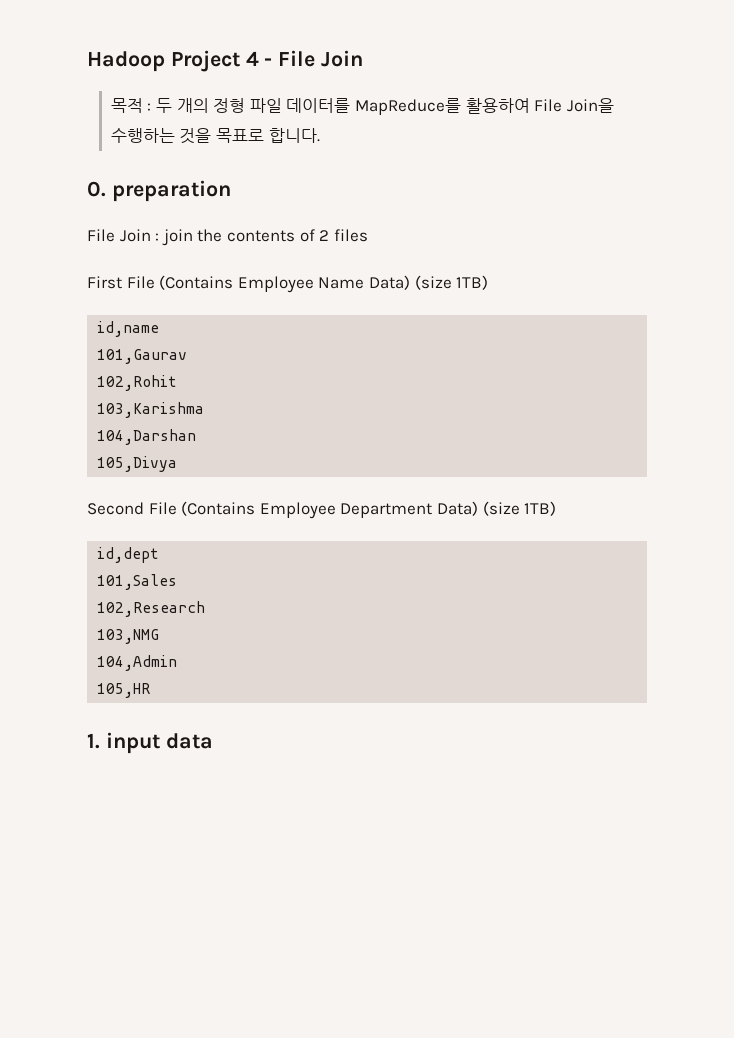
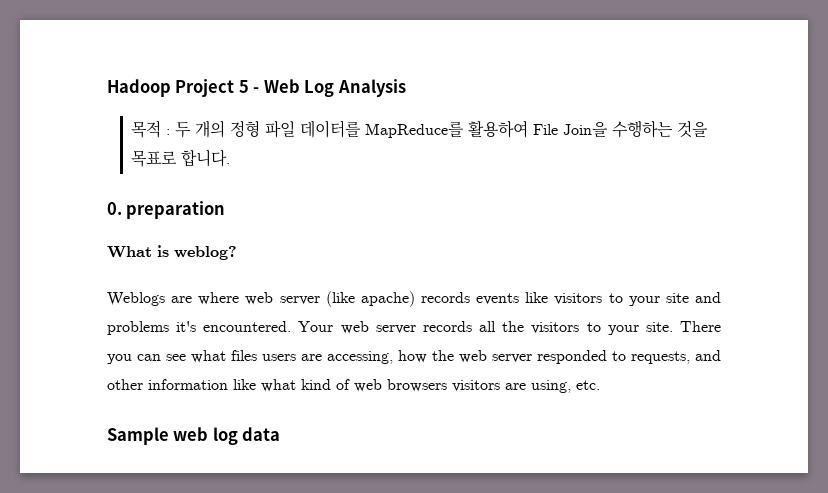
[245,50,364,67] 4 - File Join -> [238,79,406,97] 5 - Web Log Analysis
[87,229,368,246] [87,275,489,293] [97,321,160,337] [97,349,188,364] [97,375,178,391] [97,402,205,418] [97,429,197,445] [97,456,178,472] [87,501,557,519] [97,547,160,563] [97,574,178,590] [97,601,206,617] [97,629,160,644] [97,655,178,671] [97,683,151,698] [87,732,160,754] File Join : join the contents of 2 files // First File (Contains Employee Name Data) (size 1TB) // id,name // 101,Gaurav // 102,Rohit // 103,Karishma // 104,Darshan // 105,Divya // Second File (Contains Employee Department Data) (size 1TB) // id,dept // 101,Sales // 102,Research // 103,NMG // 104,Admin // 105,HR // 1. input -> [107,245,237,260] [107,291,721,307] [107,321,721,335] [107,350,721,364] [107,379,600,393] [107,427,238,445] What is weblog? // Weblogs are where web server (like apache) records events like visitors to your site and problems it's encountered. Your web server records all the visitors to your site. There you can see what files users are accessing, how the web server responded to requests, and other information like what kind of web browsers visitors are using, etc. // Sample web log

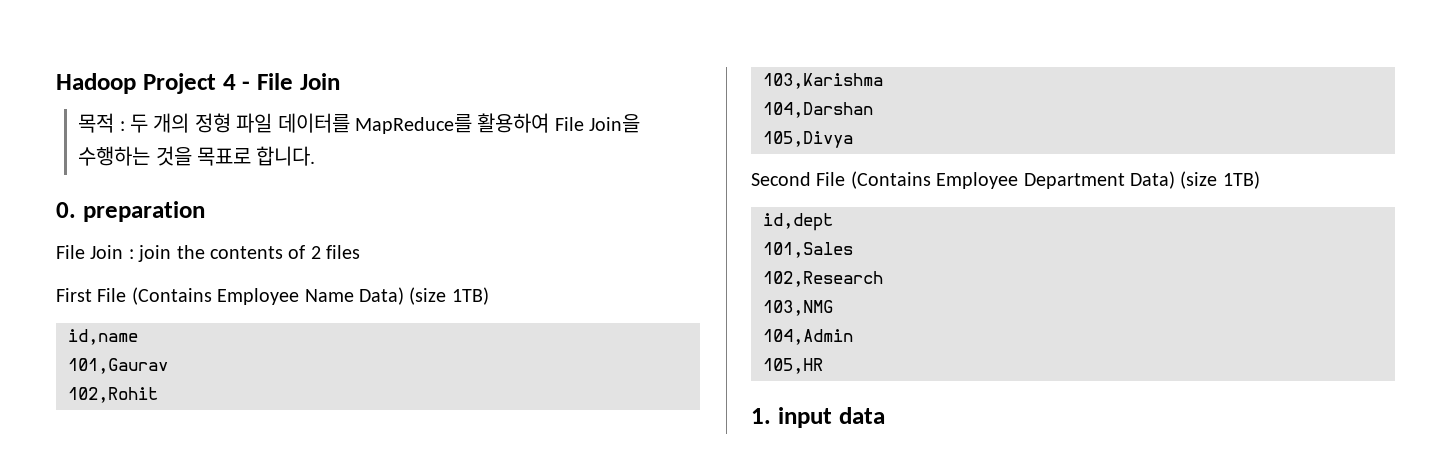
[238,79,406,97] 5 - Web Log Analysis -> [222,73,340,90] 4 - File Join
[107,245,237,260] [107,291,721,307] [107,321,721,335] [107,350,721,364] [107,379,600,393] [107,427,238,445] What is weblog? // Weblogs are where web server (like apache) records events like visitors to your site and problems it's encountered. Your web server records all the visitors to your site. There you can see what files users are accessing, how the web server responded to requests, and other information like what kind of web browsers visitors are using, etc. // Sample web log -> [56,245,361,262] [56,287,489,305] [68,329,138,345] [68,358,168,374] [68,387,158,403] [763,73,883,89] [763,102,873,118] [763,131,853,148] [751,171,1260,189] [763,213,833,231] [763,242,853,258] [763,271,883,287] [763,300,833,316] [763,329,853,345] [763,358,823,374] [751,407,832,428] File Join : join the contents of 2 files // First File (Contains Employee Name Data) (size 1TB) // id,name // 101,Gaurav // 102,Rohit // 103,Karishma // 104,Darshan // 105,Divya // Second File (Contains Employee Department Data) (size 1TB) // id,dept // 101,Sales // 102,Research // 103,NMG // 104,Admin // 105,HR // 1. input

